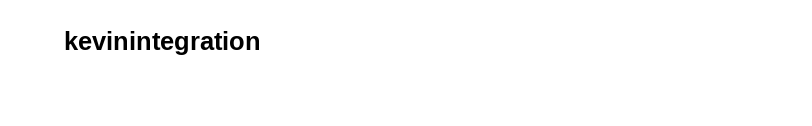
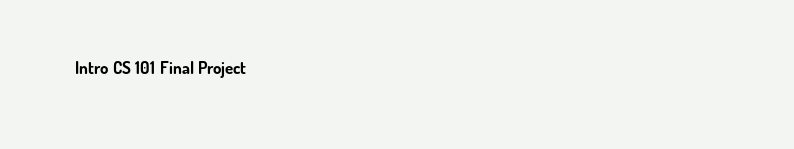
[64,31,261,55] kevinintegration -> [75,61,247,78] Intro CS 101 Final Project

